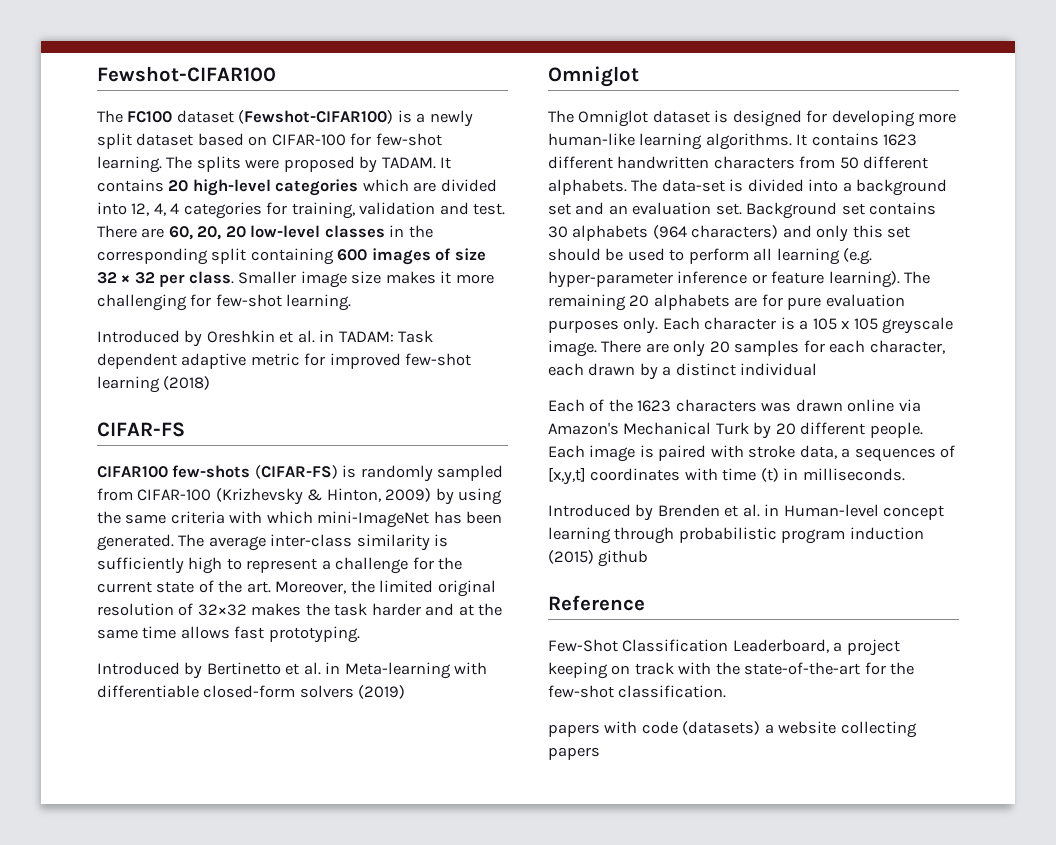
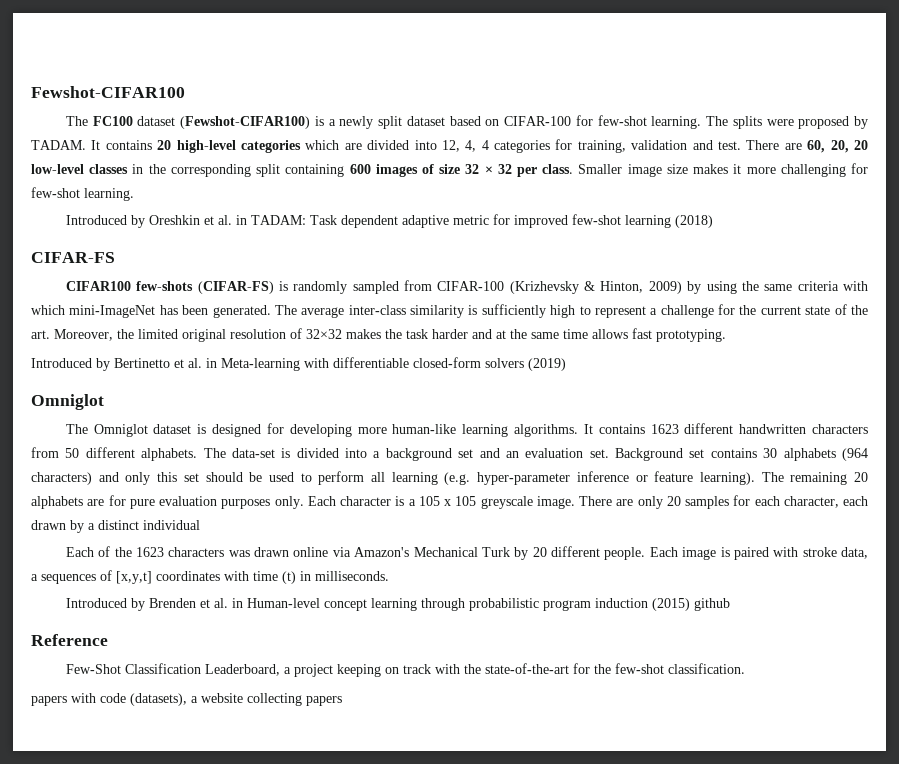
[682,721,761,735] (datasets) -> [130,693,187,706] (datasets),

